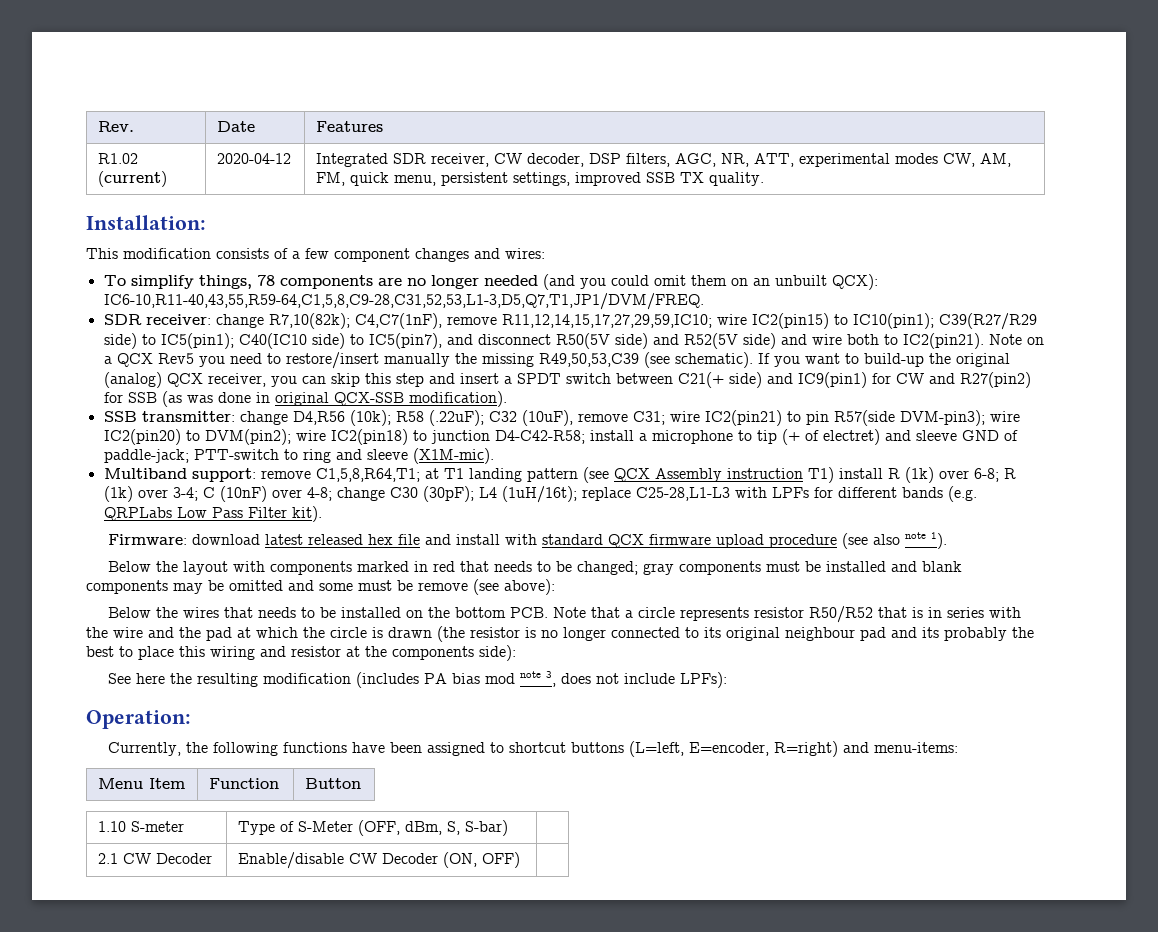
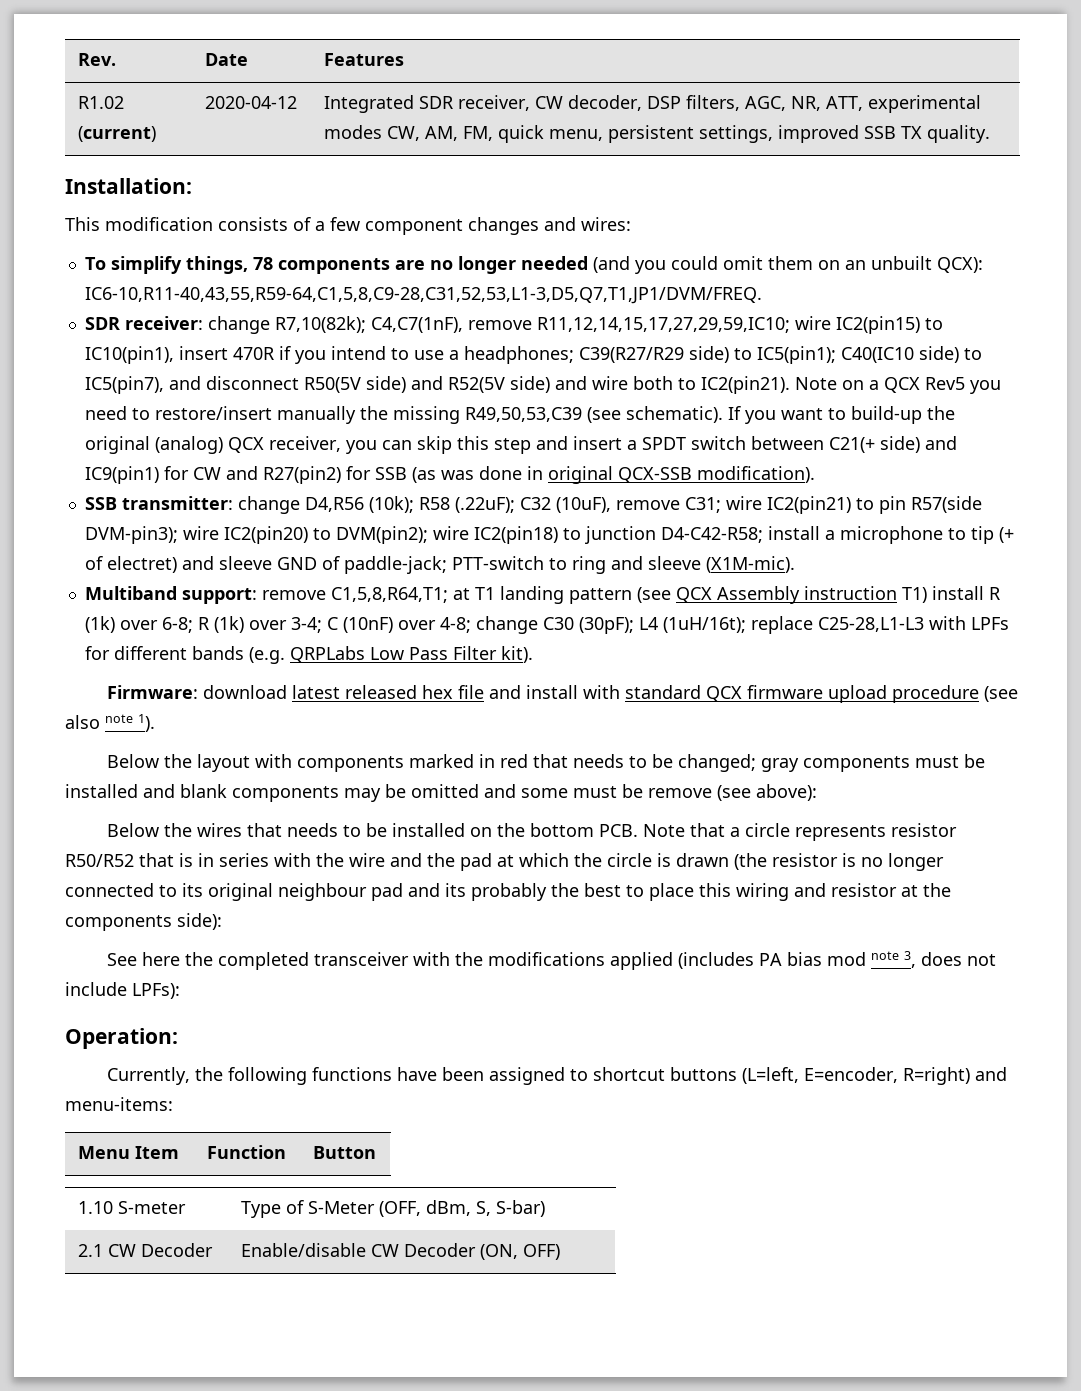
[852,313,934,329] IC10(pin1); -> [84,346,574,364] IC10(pin1), insert 470R if you intend to use a headphones;
[197,673,352,687] resulting modification -> [217,952,673,970] completed transceiver with the modifications applied

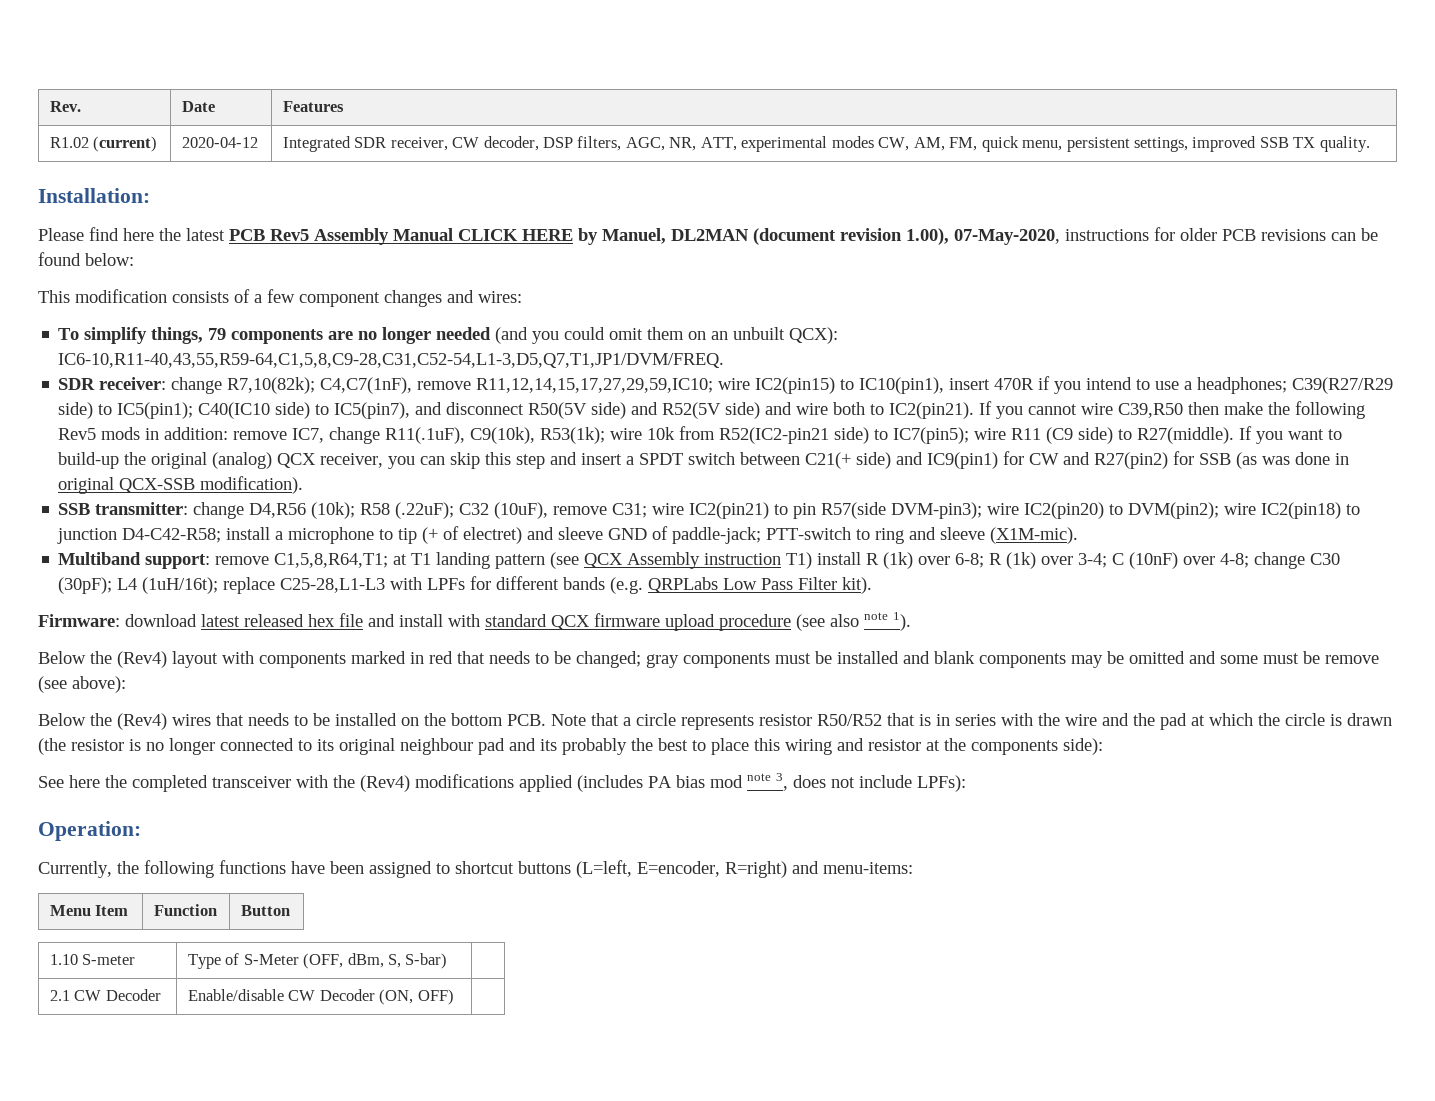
(192, 186) none -> [38,227,1378,245] [38,252,134,266] // Please find here the latest PCB Rev5 Assembly Manual CLICK HERE by Manuel, DL2MAN (document revision 1.00), 07-May-2020, instructions for older PCB revisions can be found below:
[252,257,273,270] 78 -> [208,328,227,340] 79
[84,287,762,304] IC6-10,R11-40,43,55,R59-64,C1,5,8,C9-28,C31,52,53,L1-3,D5,Q7,T1,JP1/DVM/FREQ. -> [58,353,725,368] IC6-10,R11-40,43,55,R59-64,C1,5,8,C9-28,C31,C52-54,L1-3,D5,Q7,T1,JP1/DVM/FREQ.
[794,377,1001,394] [84,406,723,424] Note on a QCX Rev5 you need to restore/insert manually the missing R49,50,53,C39 (see schematic). -> [979,401,1366,419] [58,426,1235,444] If you cannot wire C39,R50 then make the following Rev5 mods in addition: remove IC7, change R11(.1uF), C9(10k), R53(1k); wire 10k from R52(IC2-pin21 side) to IC7(pin5); wire R11 (C9 side) to R27(middle).
(192, 761) none -> [117,651,167,668] (Rev4)
(192, 830) none -> [117,713,167,730] (Rev4)
(483, 959) none -> [360,775,410,792] (Rev4)

